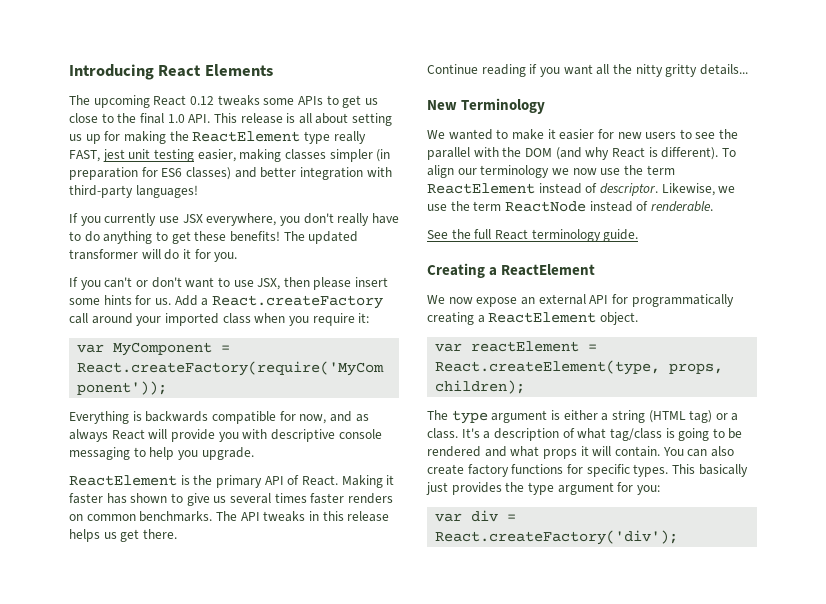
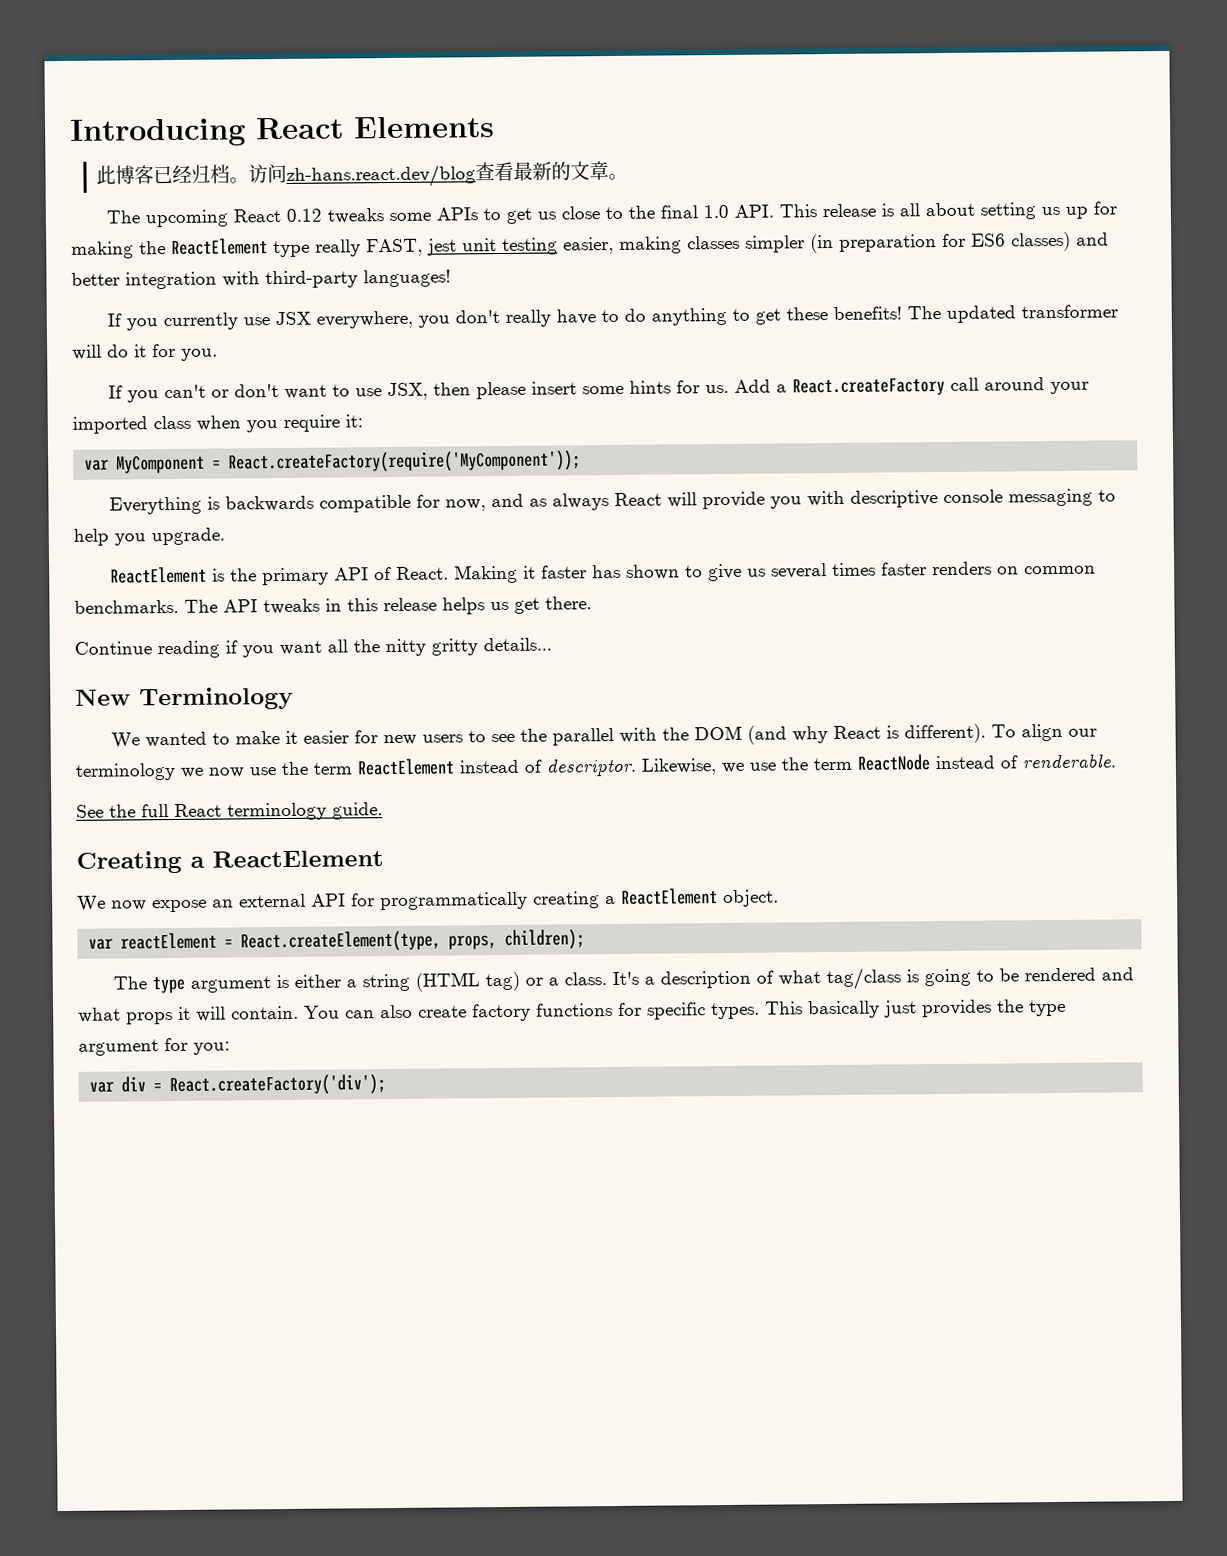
(273, 70) none -> [96,161,629,188] // 此博客已经归档。访问zh-hans.react.dev/blog查看最新的文章。

